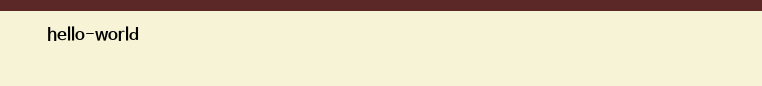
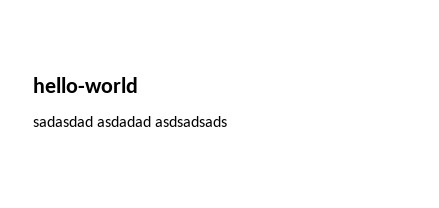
(139, 33) none -> [33,116,228,127] // sadasdad asdadad asdsadsads

